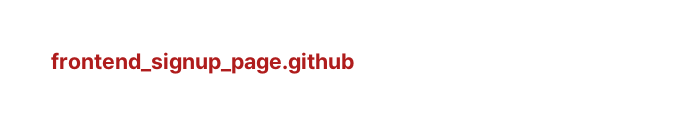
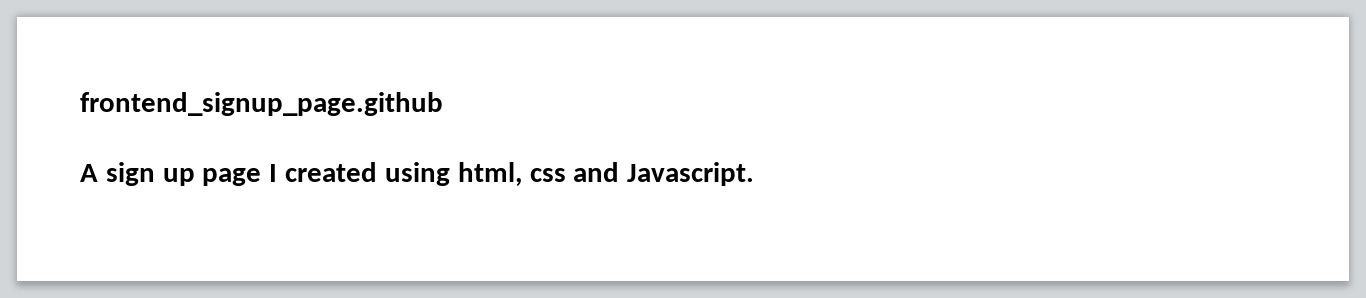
(354, 63) none -> [80,162,755,186] // A sign up page I created using html, css and Javascript.

